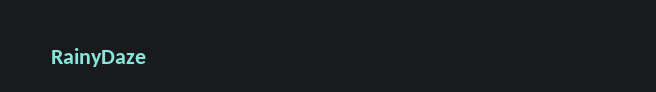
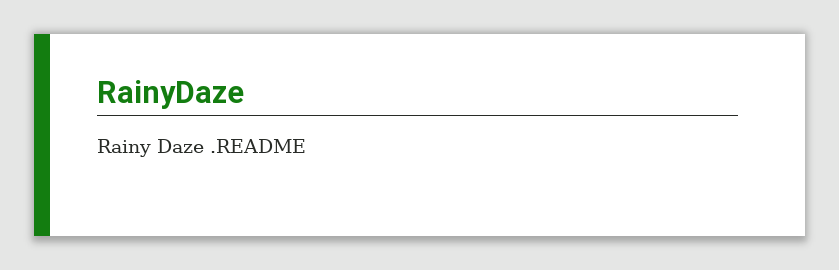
(146, 57) none -> [97,139,306,157] // Rainy Daze .README

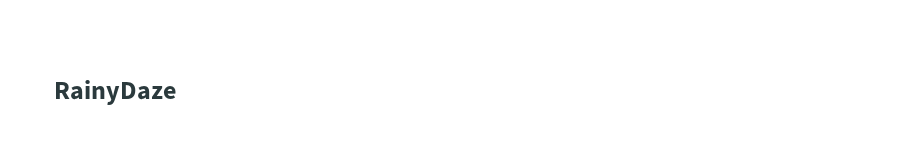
[97,139,306,157] // Rainy Daze .README -> (176, 92) none

